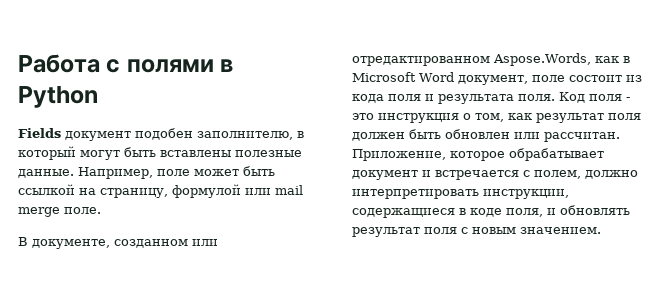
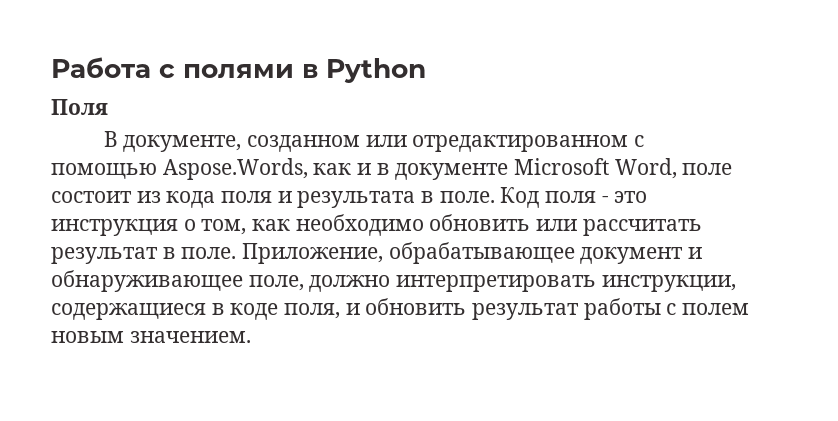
[18,128,304,141] [18,146,302,160] [18,166,275,179] [18,184,303,198] [18,207,101,217] Fields документ подобен заполнителю, в который могут быть вставлены полезные данные. Например, поле может быть ссылкой на страницу, формулой или mail merge поле. -> [51,99,108,115] Поля
[493,53,630,66] [352,72,528,85] Aspose.Words, как в Microsoft Word документ, -> [633,135,644,147] [51,158,677,180] с помощью Aspose.Words, как и в документе Microsoft Word,
[518,94,555,101] поля. -> [421,191,495,203] в поле.
[536,113,641,123] [352,129,620,142] [352,148,604,161] [352,170,581,180] результат поля должен быть обновлен или рассчитан. Приложение, которое обрабатывает документ и встречается с полем, -> [295,214,702,236] [51,242,703,264] [51,270,304,292] необходимо обновить или рассчитать результат в поле. Приложение, обрабатывающее документ и обнаруживающее поле,
[560,205,630,215] [352,227,468,237] обновлять результат поля с -> [365,298,750,320] обновить результат работы с полем

